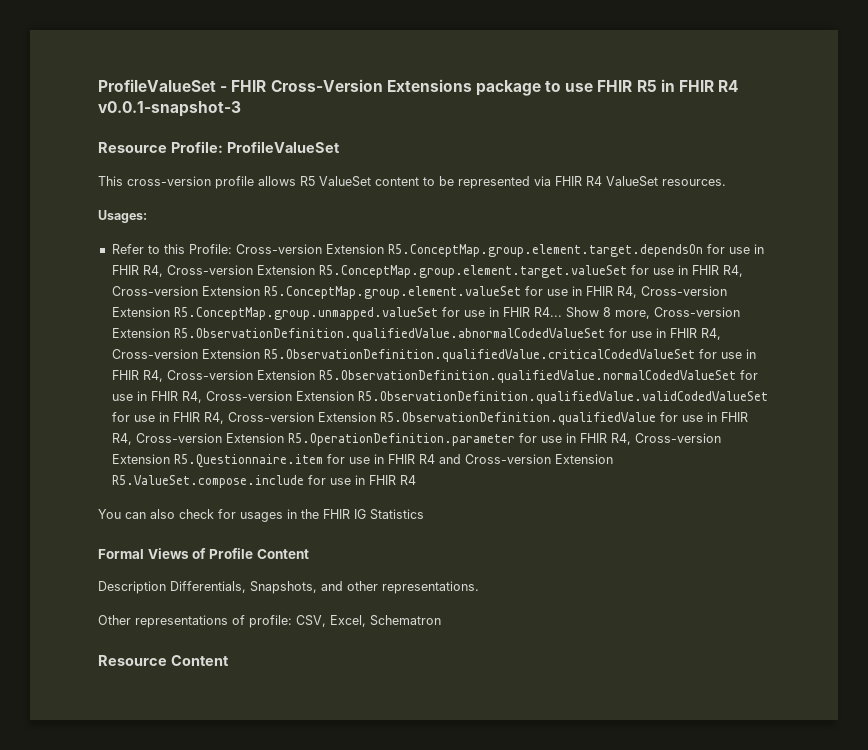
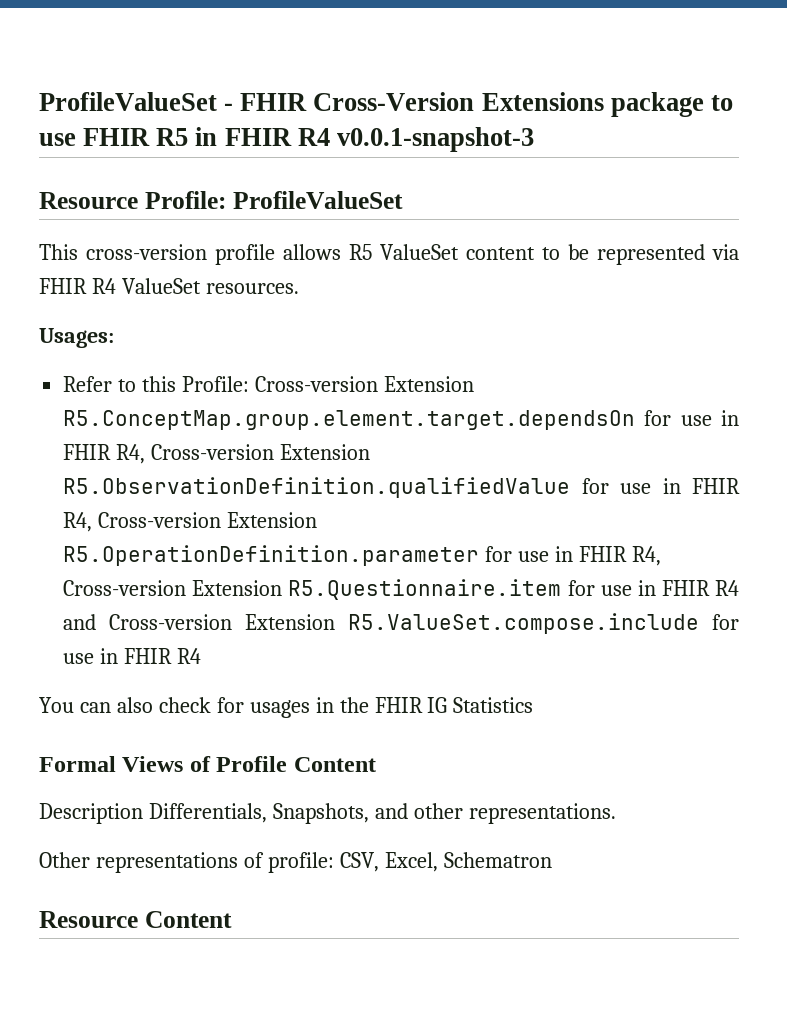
[318,265,743,278] [111,286,727,299] [111,307,740,320] [111,328,721,341] [111,349,756,362] [111,370,758,383] [111,391,768,404] [111,412,376,424] R5.ConceptMap.group.element.target.valueSet for use in FHIR R4, Cross-version Extension R5.ConceptMap.group.element.valueSet for use in FHIR R4, Cross-version Extension R5.ConceptMap.group.unmapped.valueSet for use in FHIR R4... Show 8 more, Cross-version Extension R5.ObservationDefinition.qualifiedValue.abnormalCodedValueSet for use in FHIR R4, Cross-version Extension R5.ObservationDefinition.qualifiedValue.criticalCodedValueSet for use in FHIR R4, Cross-version Extension R5.ObservationDefinition.qualifiedValue.normalCodedValueSet for use in FHIR R4, Cross-version Extension R5.ObservationDefinition.qualifiedValue.validCodedValueSet for use in FHIR R4, Cross-version Extension -> (371, 452) none

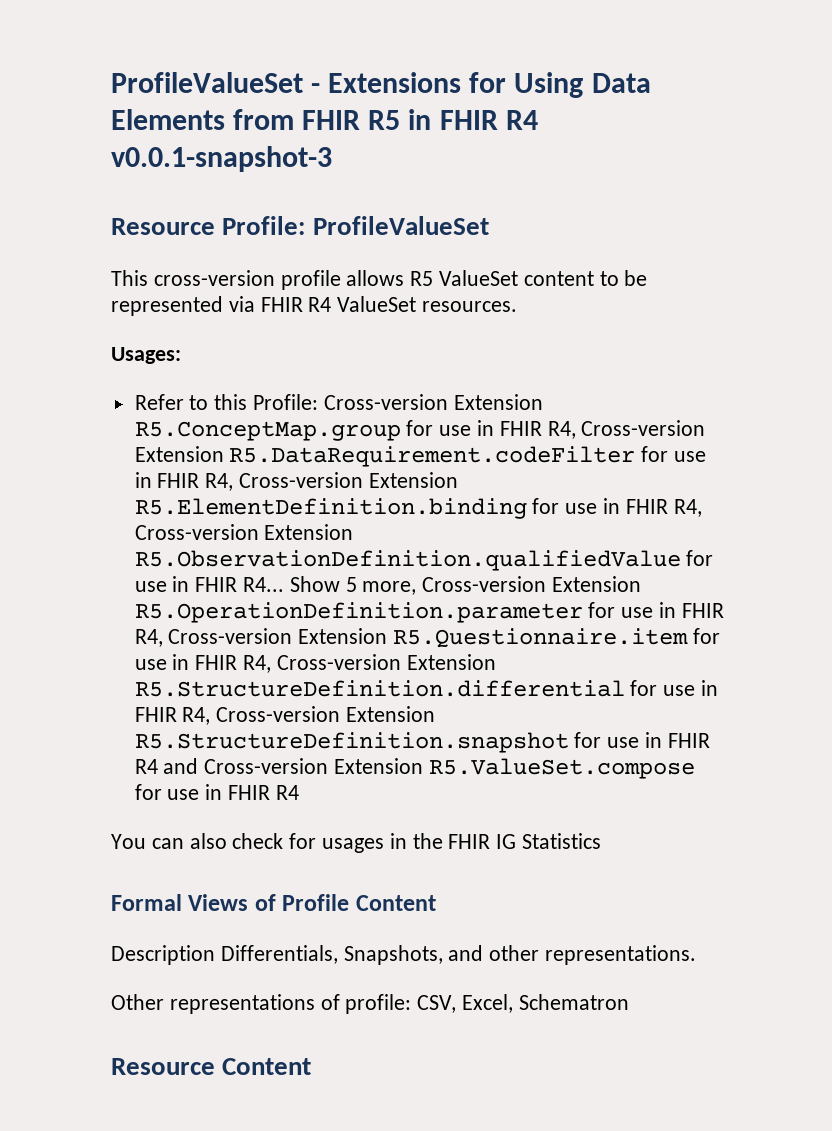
[240,92,733,117] [39,133,76,146] FHIR Cross-Version Extensions package to use -> [328,72,651,98] [111,109,295,130] Extensions for Using Data Elements from
[63,410,636,430] R5.ConceptMap.group.element.target.dependsOn -> [134,420,706,441] [134,446,707,467] [134,472,458,491] [134,498,527,519] R5.ConceptMap.group for use in FHIR R4, Cross-version Extension R5.DataRequirement.codeFilter for use in FHIR R4, Cross-version Extension R5.ElementDefinition.binding
[63,512,93,532] R4, -> [243,576,417,595] R4... Show 5 more,
(710, 588) none -> [243,654,496,673] [134,680,719,697] [134,706,436,725] [134,732,710,753] R4, Cross-version Extension R5.StructureDefinition.differential for use in FHIR R4, Cross-version Extension R5.StructureDefinition.snapshot for use in FHIR
[348,613,700,634] R5.ValueSet.compose.include -> [428,758,695,779] R5.ValueSet.compose

